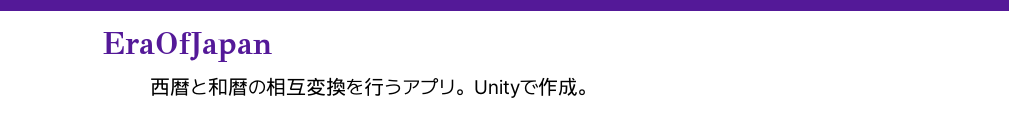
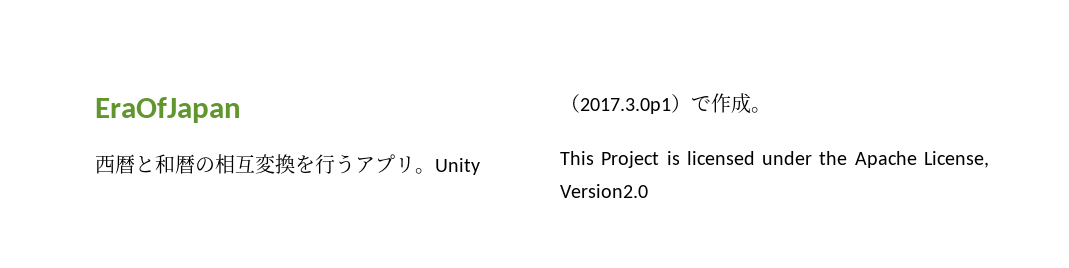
(520, 88) none -> [560,94,691,114] （2017.3.0p1）
(596, 92) none -> [560,151,989,168] [560,184,648,198] // This Project is licensed under the Apache License, Version2.0

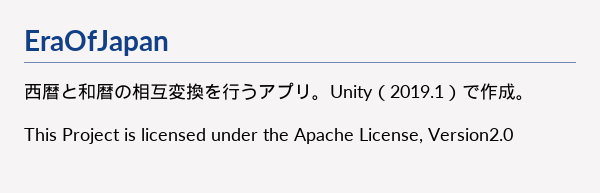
[580,98,671,114] 2017.3.0p1 -> [390,85,444,98] 2019.1

